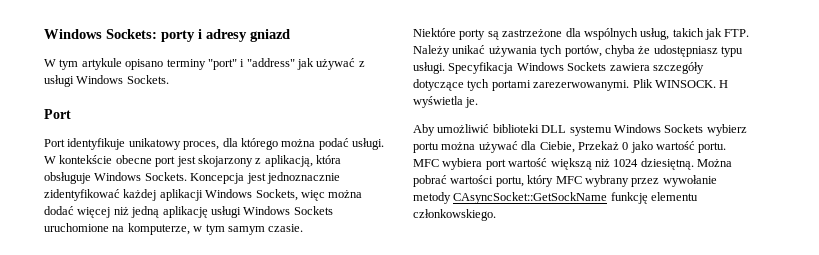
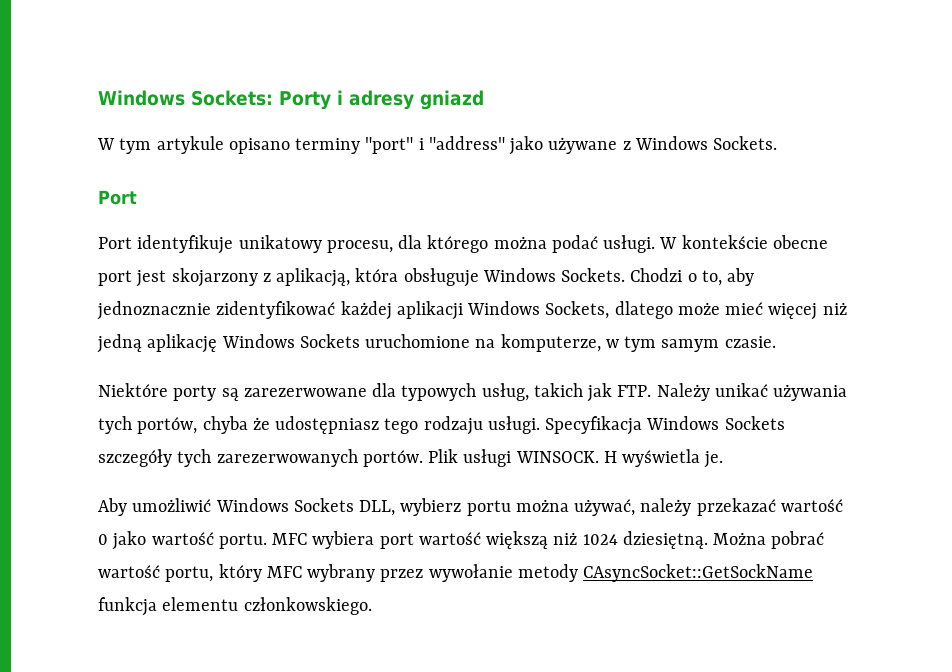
[161,30,195,42] porty -> [279,91,331,110] Porty
[297,58,365,70] [44,75,74,87] jak używać z usługi -> [509,136,631,155] jako używane z
[183,141,220,150] proces, -> [326,240,393,253] procesu,
[190,173,266,184] Koncepcja jest -> [630,268,755,286] Chodzi o to, aby
[300,190,363,201] [44,206,74,215] więc można dodać -> [614,301,764,319] dlatego może mieć
[210,206,241,218] usługi -> (218, 343) none
[502,28,638,40] zastrzeżone dla wspólnych -> [243,383,477,401] zarezerwowane dla typowych
[721,46,743,57] typu -> [384,416,483,435] tego rodzaju
[609,62,704,74] [413,79,653,91] zawiera szczegóły dotyczące tych portami zarezerwowanymi. Plik -> [98,449,512,467] szczegóły tych zarezerwowanych portów. Plik usługi
[492,124,704,136] biblioteki DLL systemu Windows Sockets -> [215,498,396,516] Windows Sockets DLL,
[478,141,619,153] używać dla Ciebie, Przekaż -> [574,498,843,516] używać, należy przekazać wartość
[450,175,494,184] wartości -> [98,565,160,578] wartość
[610,192,648,204] funkcję -> [98,597,157,616] funkcja

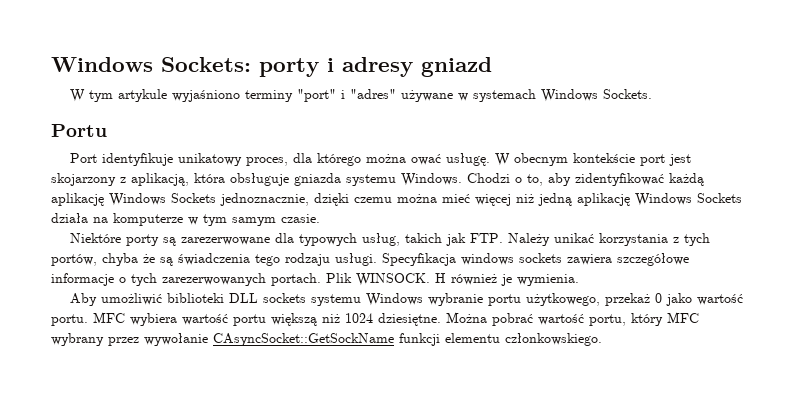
[279,91,331,110] Porty -> [259,58,319,77] porty
[228,138,290,154] opisano -> [171,90,240,102] wyjaśniono
[428,136,631,155] "address" jako używane z -> [349,89,536,102] "adres" używane w systemach
[98,190,137,205] Port -> [51,124,107,137] Portu
[326,240,393,253] procesu, -> [245,157,288,166] proces,
[551,235,828,253] podać usługi. W kontekście obecne -> [410,153,635,166] ować usługę. W obecnym kontekście
[482,268,626,282] Windows Sockets. -> [294,173,462,186] gniazda systemu Windows.
[97,301,720,320] jednoznacznie zidentyfikować każdej aplikacji Windows Sockets, dlatego może -> [575,173,704,186] [51,193,437,206] zidentyfikować każdą aplikację Windows Sockets jednoznacznie, dzięki czemu można
[365,334,601,352] uruchomione na komputerze, -> [51,213,183,226] działa na komputerze
[773,384,848,401] używania -> [598,233,679,246] korzystania z
[275,416,380,434] udostępniasz -> [160,253,250,266] są świadczenia
[646,416,785,430] [98,449,724,468] [98,498,843,516] Windows Sockets szczegóły tych zarezerwowanych portów. Plik usługi WINSOCK. H wyświetla je. // Aby umożliwić Windows Sockets DLL, wybierz portu można używać, należy przekazać wartość -> [461,253,689,266] [51,273,579,286] [69,293,650,306] windows sockets zawiera szczegółowe informacje o tych zarezerwowanych portach. Plik WINSOCK. H również je wymienia. // Aby umożliwić biblioteki DLL sockets systemu Windows wybranie portu użytkowego, przekaż
[379,532,481,549] port wartość -> [182,314,266,326] wartość portu
[622,531,708,549] dziesiętną. -> [378,313,441,326] dziesiętne.
[517,564,814,582] [98,597,157,616] metody CAsyncSocket::GetSockName funkcja -> [213,333,440,346] CAsyncSocket::GetSockName funkcji

